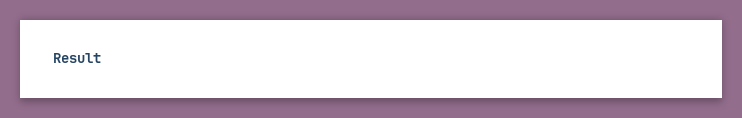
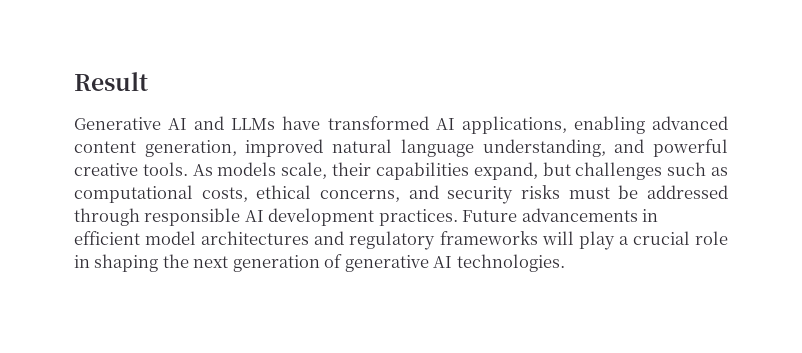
(101, 58) none -> [74,116,728,134] [74,139,729,157] [74,162,728,180] [74,185,728,204] [74,208,659,226] [74,231,729,250] [74,254,565,272] // Generative AI and LLMs have transformed AI applications, enabling advanced content generation, improved natural language understanding, and powerful creative tools. As models scale, their capabilities expand, but challenges such as computational costs, ethical concerns, and security risks must be addressed through responsible AI development practices. Future advancements in efficient model architectures and regulatory frameworks will play a crucial role in shaping the next generation of generative AI technologies.

